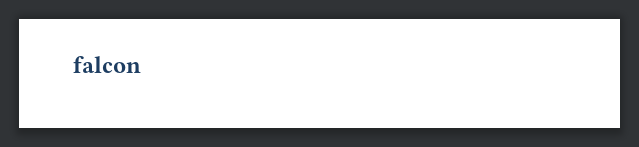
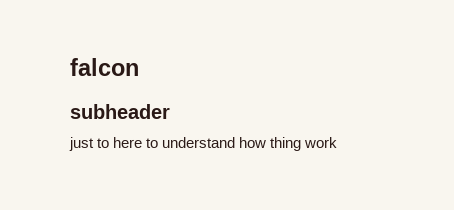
(141, 64) none -> [70,104,170,119] [69,137,338,151] // subheader // just to here to understand how thing work

